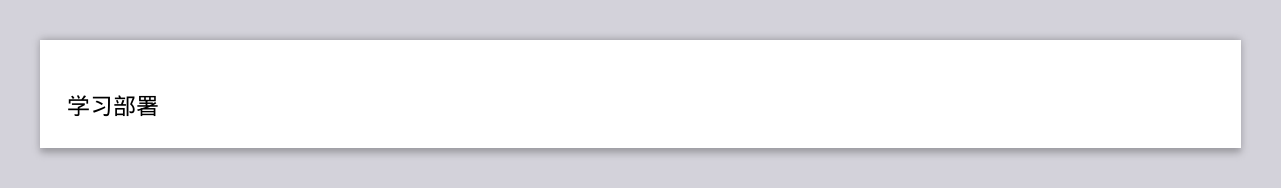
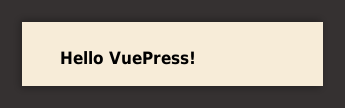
[67,95,159,117] 学习部署 -> [60,51,196,65] Hello VuePress!

